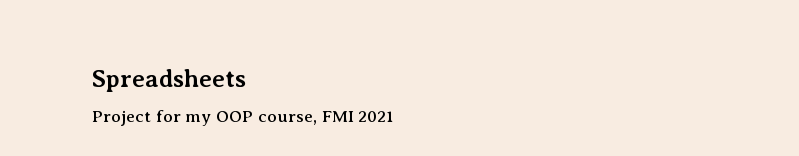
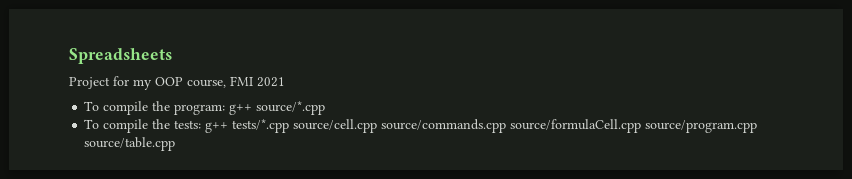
(394, 116) none -> [84,101,326,115] [84,119,758,133] [84,137,176,151] // To compile the program: g++ source/*.cpp // To compile the tests: g++ tests/*.cpp source/cell.cpp source/commands.cpp source/formulaCell.cpp source/program.cpp source/table.cpp

